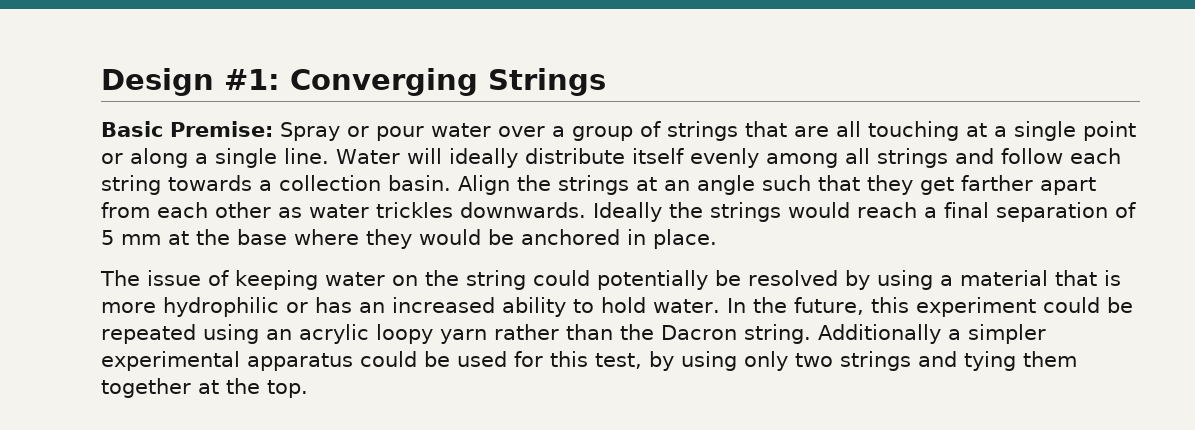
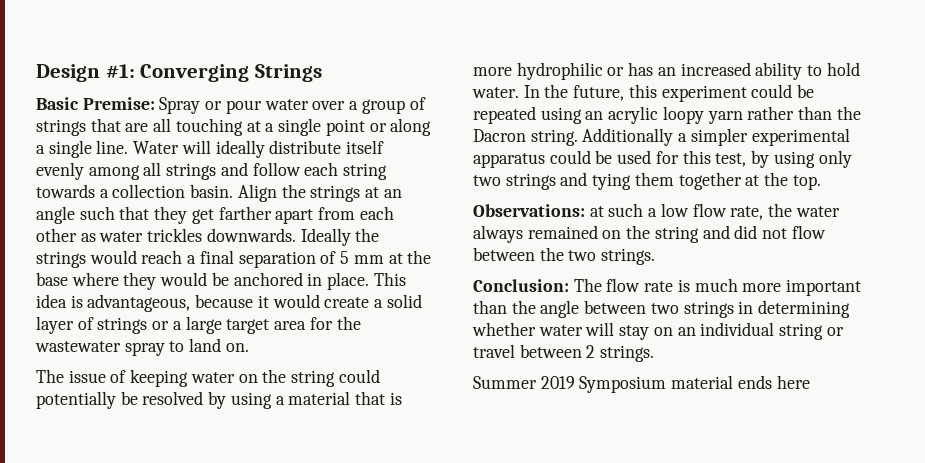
(717, 239) none -> [373,272,406,286] [36,294,422,312] [36,316,361,334] [35,338,249,356] This idea is advantageous, because it would create a solid layer of strings or a large target area for the wastewater spray to land on.
(308, 389) none -> [473,203,840,220] [473,225,826,243] [473,247,656,265] [473,278,862,296] [473,300,851,318] [472,322,844,340] [473,344,655,362] [473,375,810,393] // Observations: at such a low flow rate, the water always remained on the string and did not flow between the two strings. // Conclusion: The flow rate is much more important than the angle between two strings in determining whether water will stay on an individual string or travel between 2 strings. // Summer 2019 Symposium material ends here

